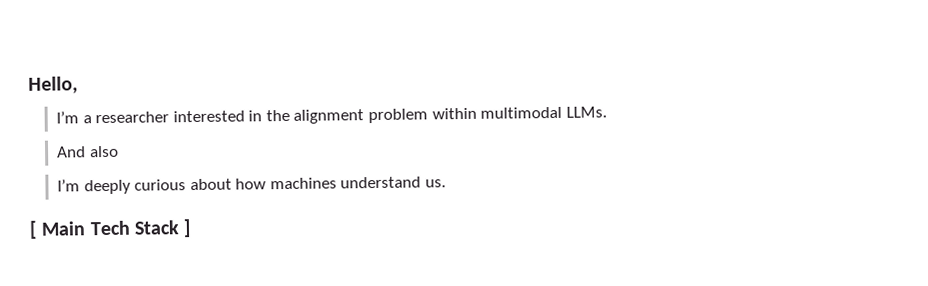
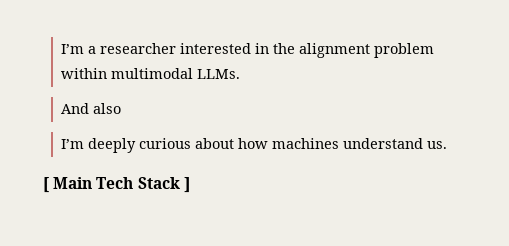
[28,76,78,94] Hello, // -> (61, 49) none

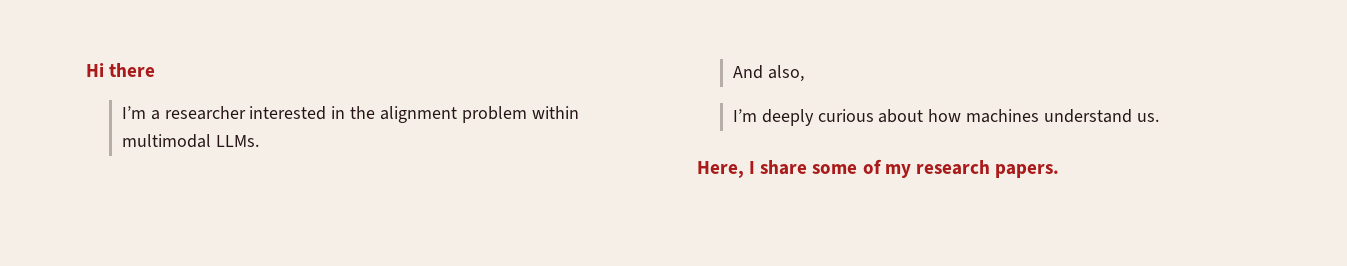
(61, 49) none -> [86,63,156,77] Hi there //
[93,103,122,114] also -> [767,65,804,82] also,
[43,177,190,193] [ Main Tech Stack ] -> [697,159,1059,178] Here, I share some of my research papers.

